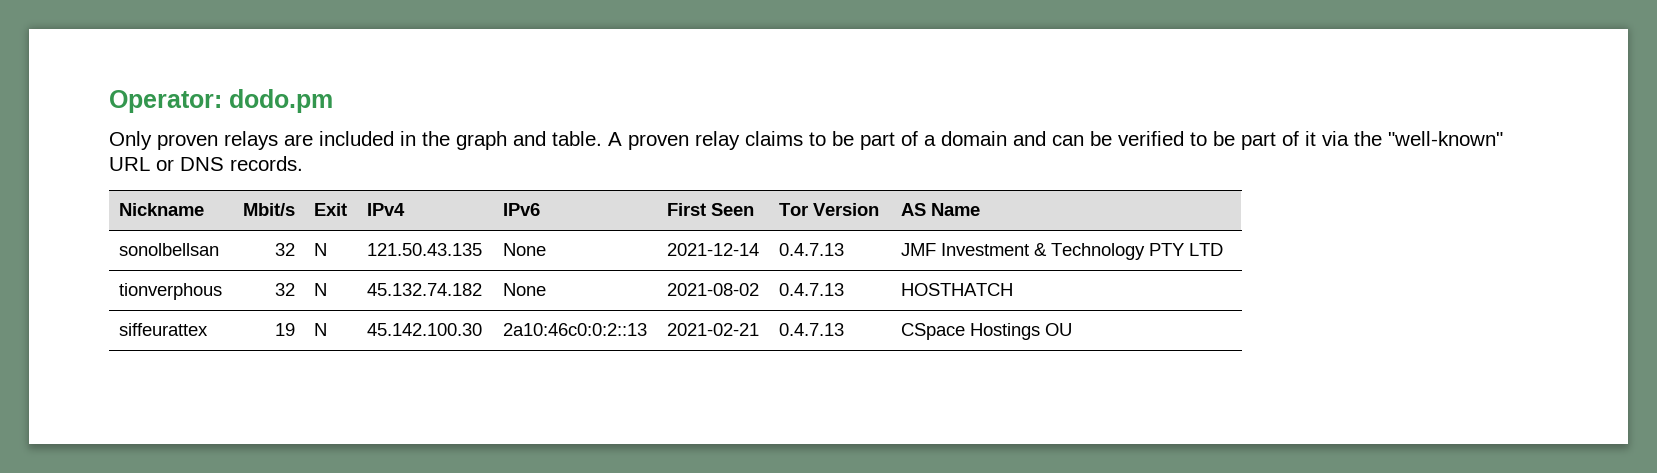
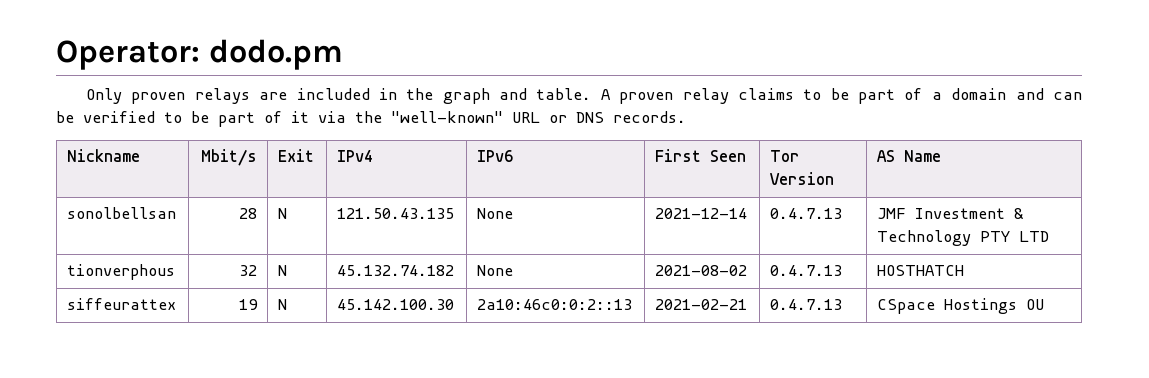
[275,243,296,256] 32 -> [238,208,257,219] 28

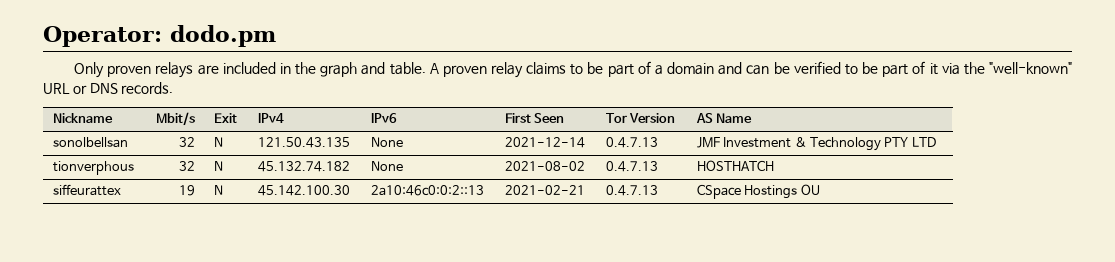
[238,208,257,219] 28 -> [179,137,196,147] 32

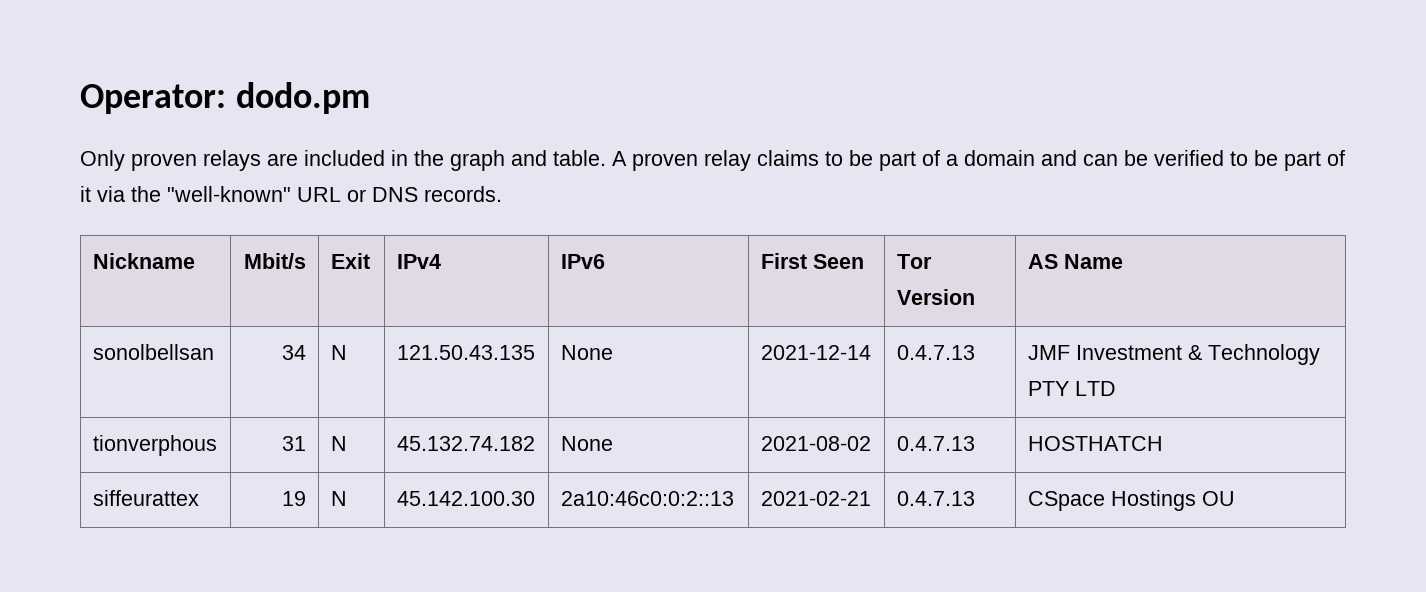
[179,137,196,147] 32 -> [282,345,307,360] 34
[179,161,196,171] 32 -> [282,436,307,451] 31

